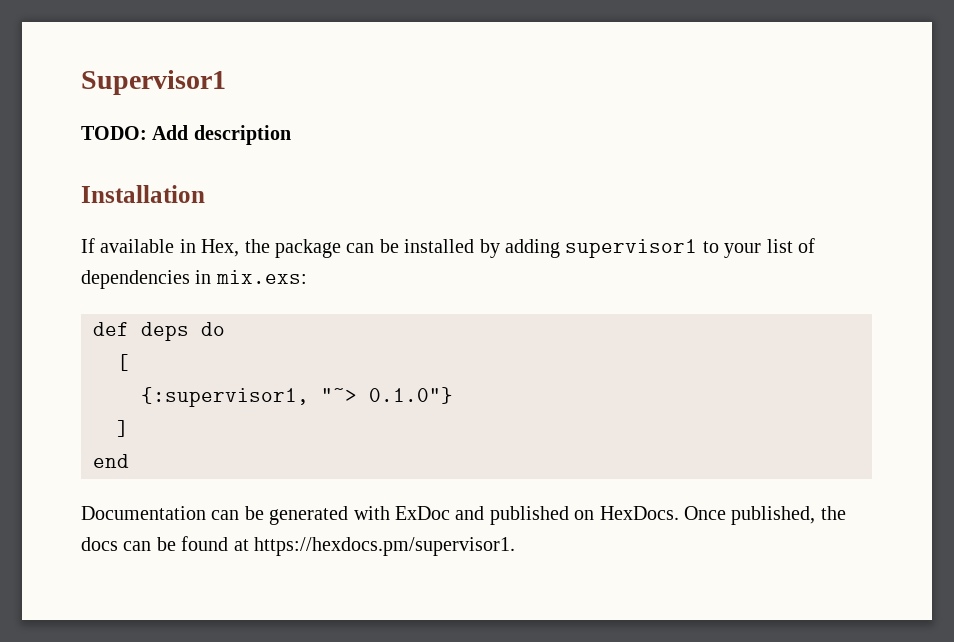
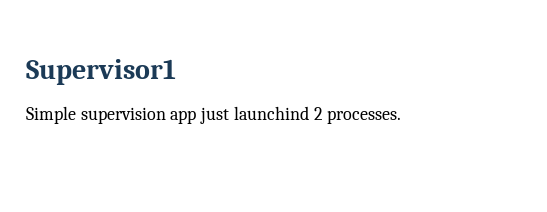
[81,125,291,145] [81,185,205,203] [81,238,815,258] [81,270,307,289] [93,322,225,341] [117,354,129,371] [141,387,453,407] [117,420,129,437] [93,454,129,468] [81,506,846,525] [81,536,515,556] TODO: Add description // Installation // If available in Hex, the package can be installed by adding supervisor1 to your list of dependencies in mix.exs: // def deps do // [ // {:supervisor1, "~> 0.1.0"} // ] // end // Documentation can be generated with ExDoc and published on HexDocs. Once published, the docs can be found at https://hexdocs.pm/supervisor1. -> [26,106,402,124] Simple supervision app just launchind 2 processes.

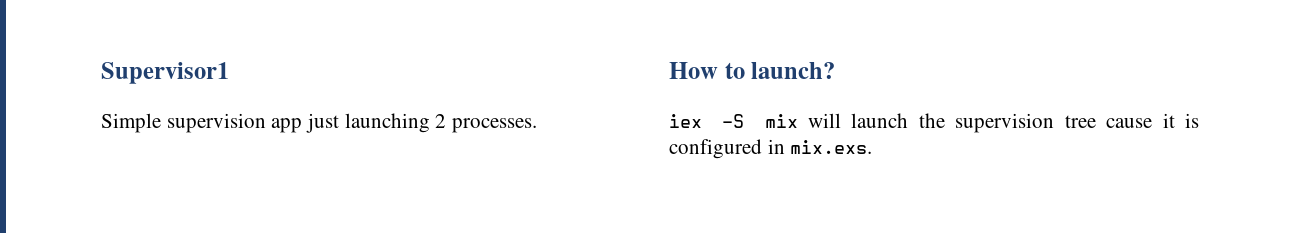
[233,106,309,120] launchind -> [344,113,430,133] launching
(402, 117) none -> [669,62,836,79] [669,113,1199,133] [669,139,873,159] // How to launch? // iex -S mix will launch the supervision tree cause it is configured in mix.exs.

